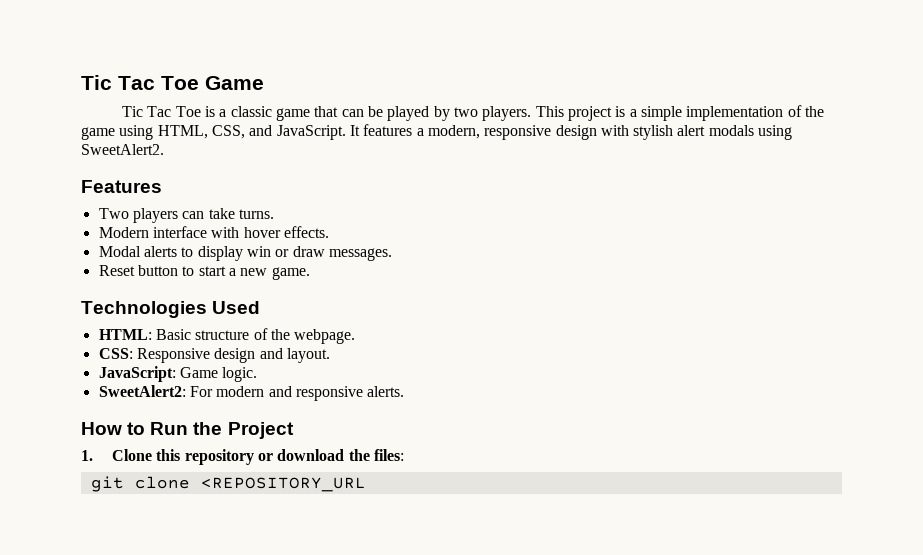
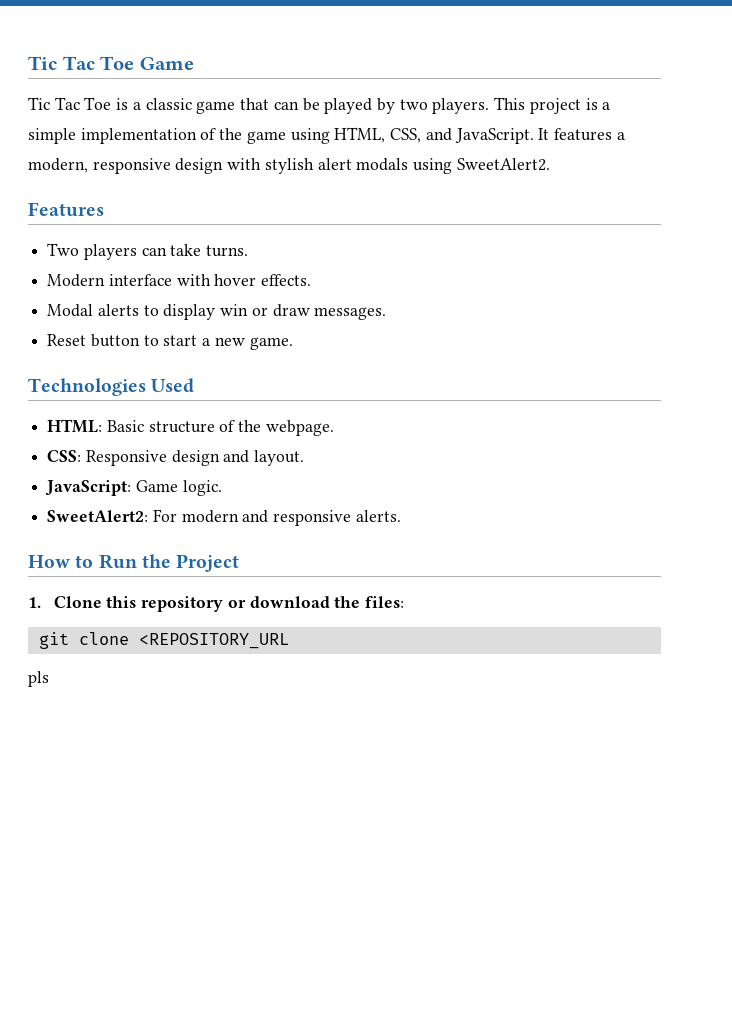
(366, 484) none -> [28,671,49,687] // pls

